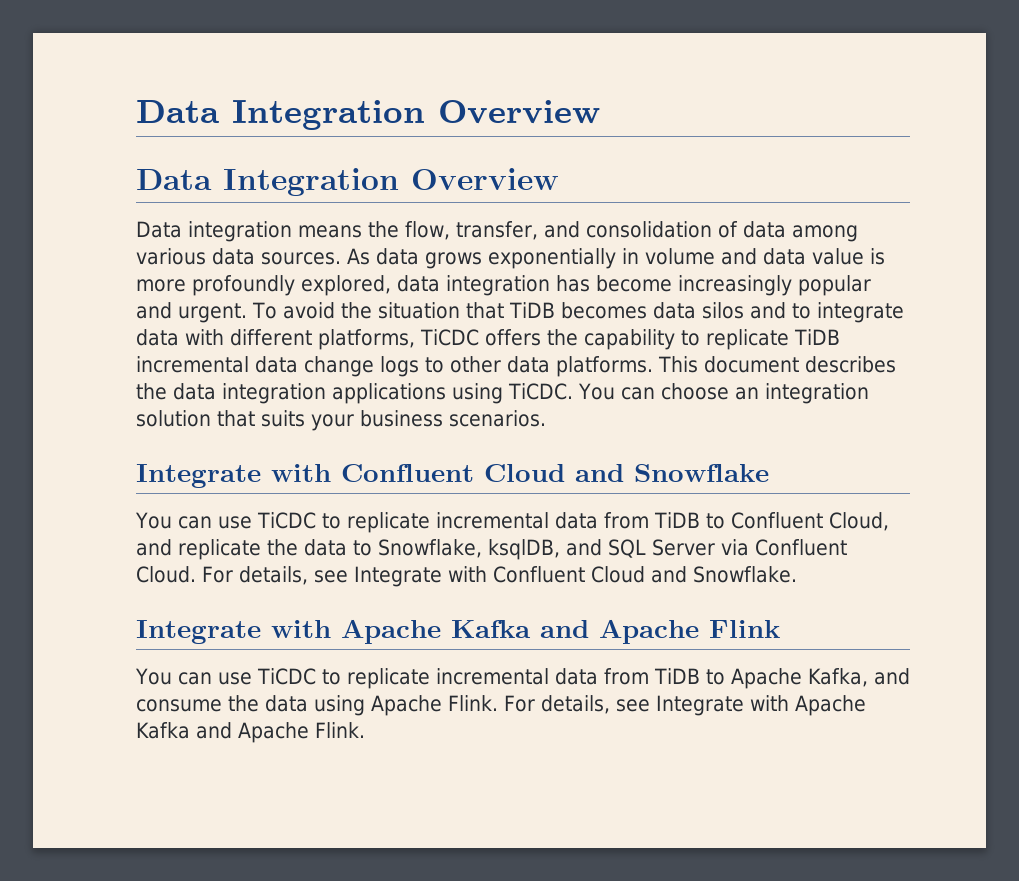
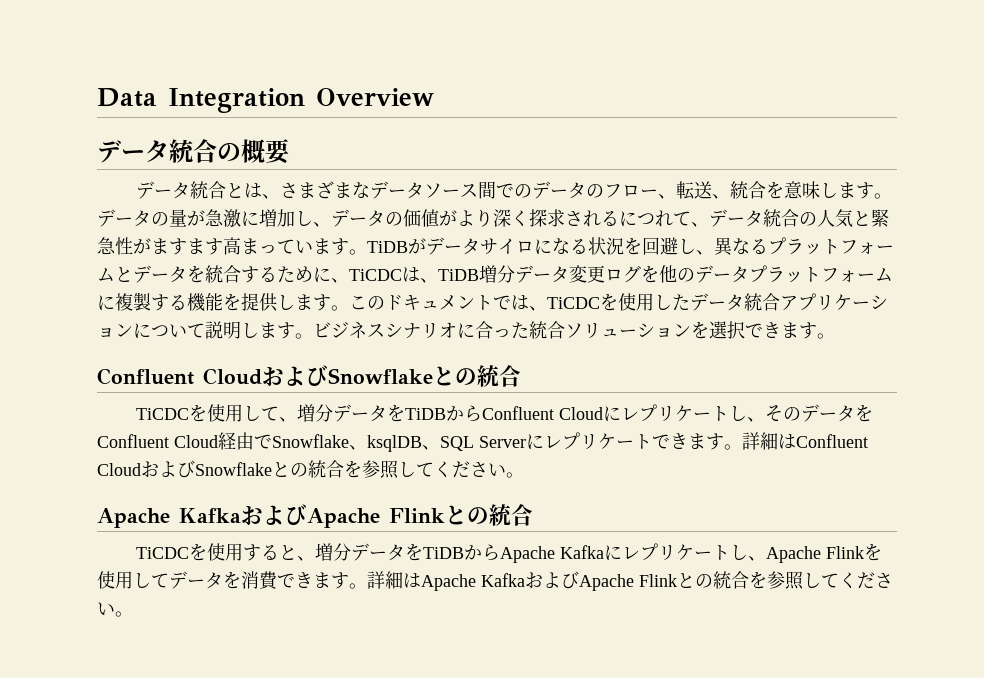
[136,100,600,130] [136,168,559,196] [136,221,858,242] [136,248,885,269] [136,275,871,296] [136,302,904,323] [136,329,840,350] [136,356,896,377] [136,383,869,404] [136,410,546,431] [136,464,769,488] [135,512,889,533] [136,539,847,560] [136,566,797,587] [136,619,780,644] [135,668,910,689] [136,695,866,716] [136,722,365,743] Data Integration Overview // Data Integration Overview // Data integration means the flow, transfer, and consolidation of data among various data sources. As data grows exponentially in volume and data value is more profoundly explored, data integration has become increasingly popular and urgent. To avoid the situation that TiDB becomes data silos and to integrate data with different platforms, TiCDC offers the capability to replicate TiDB incremental data change logs to other data platforms. This document describes the data integration applications using TiCDC. You can choose an integration solution that suits your business scenarios. // Integrate with Confluent Cloud and Snowflake // You can use TiCDC to replicate incremental data from TiDB to Confluent Cloud, and replicate the data to Snowflake, ksqlDB, and SQL Server via Confluent Cloud. For details, see Integrate with Confluent Cloud and Snowflake. // Integrate with Apache Kafka and Apache Flink // You can use TiCDC to replicate incremental data from TiDB to Apache Kafka, and consume the data using Apache Flink. For details, see Integrate with Apache Kafka and Apache Flink. -> [97,88,434,113] [97,139,290,164] [135,181,892,200] [97,209,889,228] [97,237,894,256] [97,265,893,283] [97,292,888,312] [97,321,835,339] [97,365,521,387] [135,404,873,422] [97,432,868,452] [97,460,524,479] [97,504,533,528] [135,543,882,563] [97,571,893,591] [97,602,133,617] Data Integration Overview // データ統合の概要 // データ統合とは、さまざまなデータソース間でのデータのフロー、転送、統合を意味します。データの量が急激に増加し、データの価値がより深く探求されるにつれて、データ統合の人気と緊急性がますます高まっています。TiDBがデータサイロになる状況を回避し、異なるプラットフォームとデータを統合するために、TiCDCは、TiDB増分データ変更ログを他のデータプラットフォームに複製する機能を提供します。このドキュメントでは、TiCDCを使用したデータ統合アプリケーションについて説明します。ビジネスシナリオに合った統合ソリューションを選択できます。 // Confluent CloudおよびSnowflakeとの統合 // TiCDCを使用して、増分データをTiDBからConfluent Cloudにレプリケートし、そのデータをConfluent Cloud経由でSnowflake、ksqlDB、SQL Serverにレプリケートできます。詳細はConfluent CloudおよびSnowflakeとの統合を参照してください。 // Apache KafkaおよびApache Flinkとの統合 // TiCDCを使用すると、増分データをTiDBからApache Kafkaにレプリケートし、Apache Flinkを使用してデータを消費できます。詳細はApache KafkaおよびApache Flinkとの統合を参照してください。

